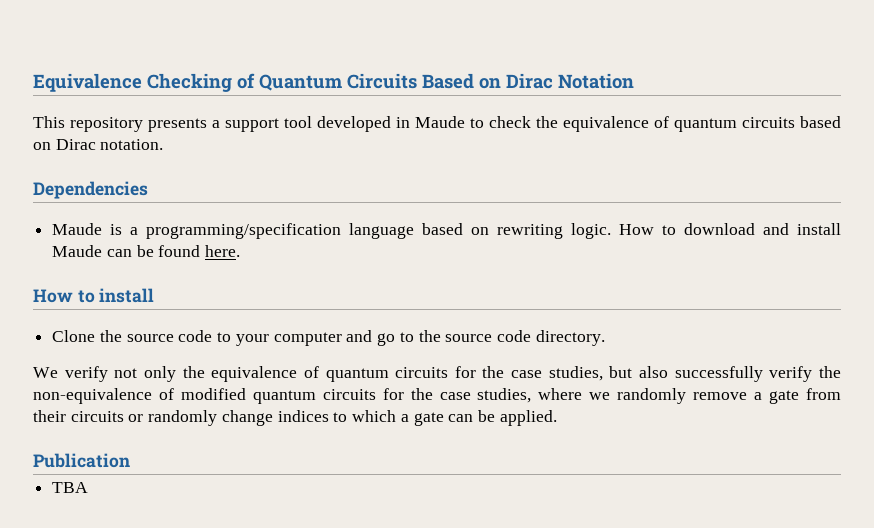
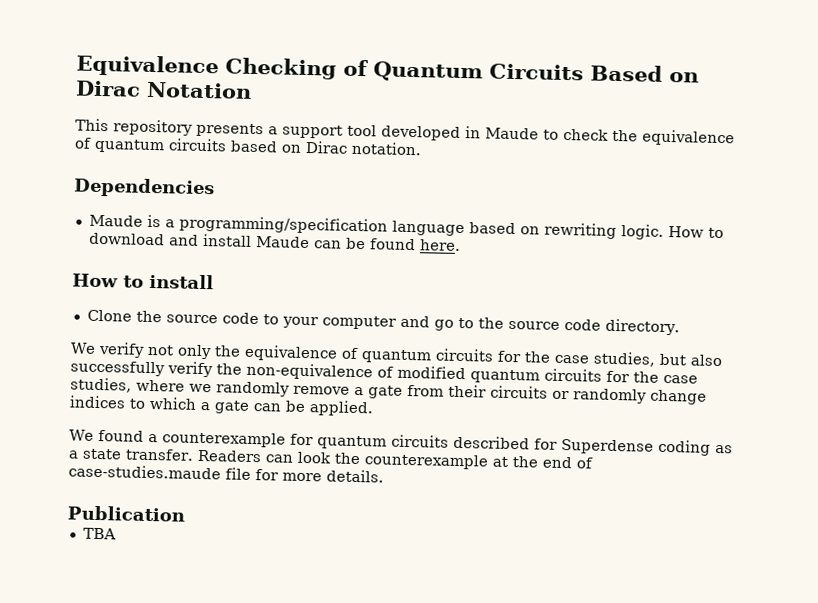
(557, 418) none -> [69,429,733,456] [68,448,594,470] [68,464,384,483] // We found a counterexample for quantum circuits described for Superdense coding as a state transfer. Readers can look the counterexample at the end of case-studies.maude file for more details.

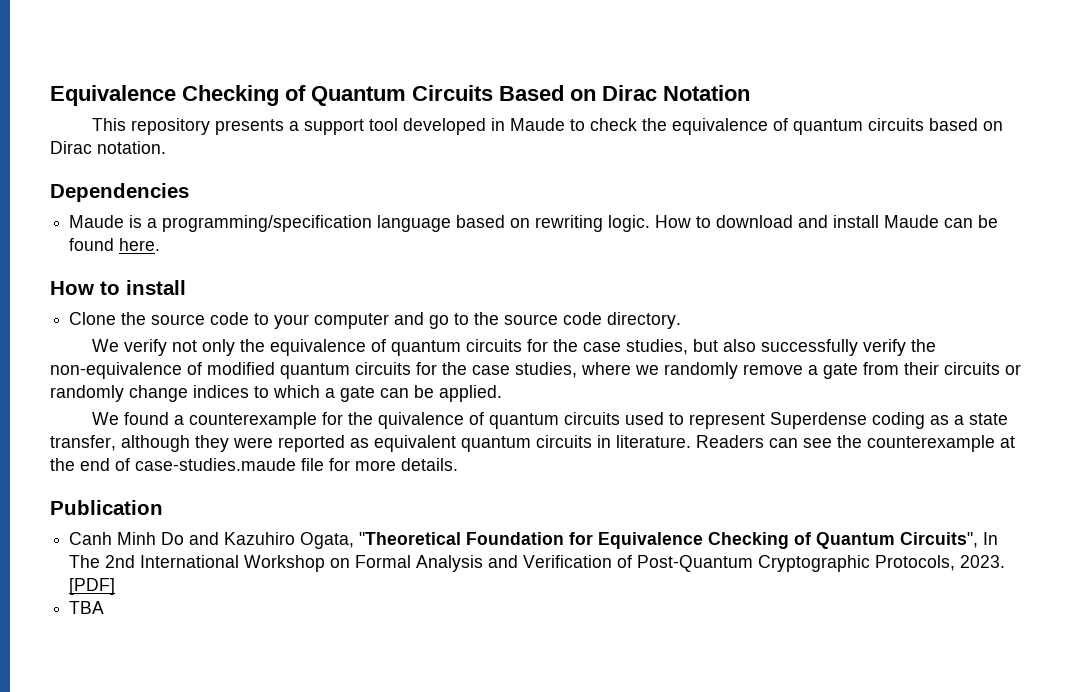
[316,434,558,450] quantum circuits described for -> [347,412,765,429] the quivalence of quantum circuits used to represent
[125,448,194,461] transfer. -> [50,435,691,452] transfer, although they were reported as equivalent quantum circuits in literature.
[296,451,332,464] look -> [803,438,832,448] see
(185, 513) none -> [69,532,999,549] [69,555,1006,572] [69,578,116,595] // Canh Minh Do and Kazuhiro Ogata, "Theoretical Foundation for Equivalence Checking of Quantum Circuits", In The 2nd International Workshop on Formal Analysis and Verification of Post-Quantum Cryptographic Protocols, 2023. [PDF]

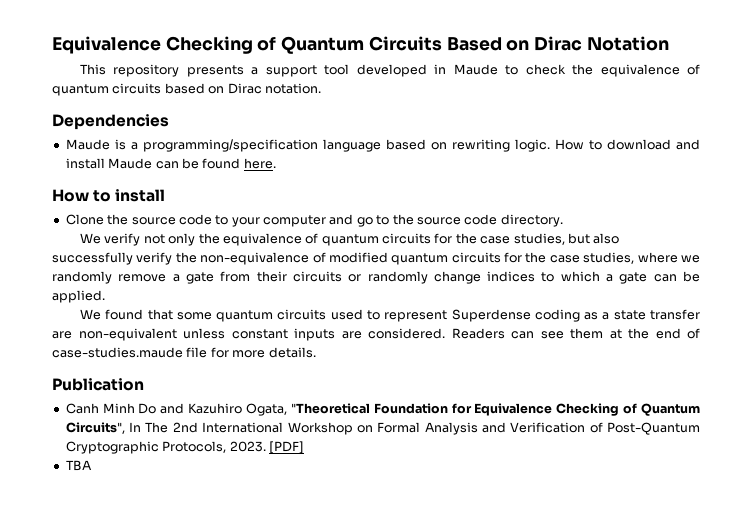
[173,412,484,429] a counterexample for the quivalence of -> [147,309,212,320] that some
[50,435,691,452] transfer, although they were reported as equivalent quantum circuits in literature. -> [649,309,700,320] [52,328,445,341] transfer are non-equivalent unless constant inputs are considered.
[837,435,995,452] the counterexample -> [570,328,603,339] them

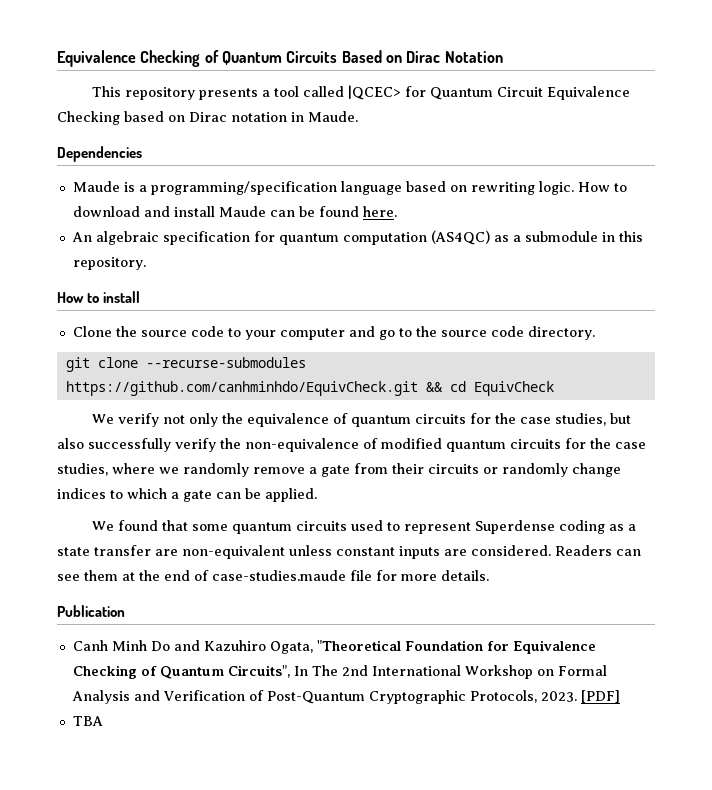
[265,64,700,77] [52,83,321,96] support tool developed in Maude to check the equivalence of quantum circuits based on Dirac notation. -> [273,85,630,100] [57,111,358,125] tool called |QCEC> for Quantum Circuit Equivalence Checking based on Dirac notation in Maude.
(276, 163) none -> [71,230,643,245] [72,257,146,270] // An algebraic specification for quantum computation (AS4QC) as a submodule in this repository.
(563, 220) none -> [65,357,306,372] [65,381,554,396] // git clone --recurse-submodules https://github.com/canhminhdo/EquivCheck.git && cd EquivCheck

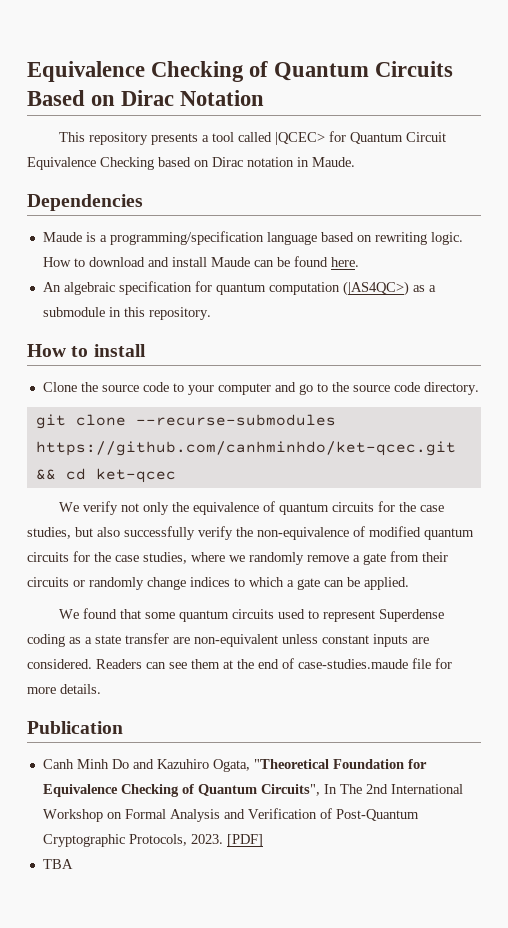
[430,230,490,245] (AS4QC) -> [342,281,409,296] (|AS4QC>)
[65,381,418,396] https://github.com/canhminhdo/EquivCheck.git -> [35,441,456,456] https://github.com/canhminhdo/ket-qcec.git
[473,381,554,396] EquivCheck -> [95,468,176,483] ket-qcec

